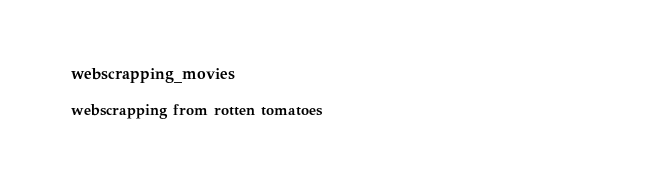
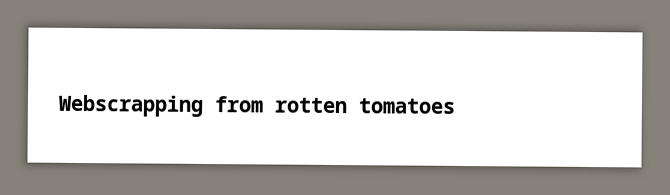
[71,68,235,83] [71,104,168,119] webscrapping_movies // webscrapping -> [58,94,204,117] Webscrapping

